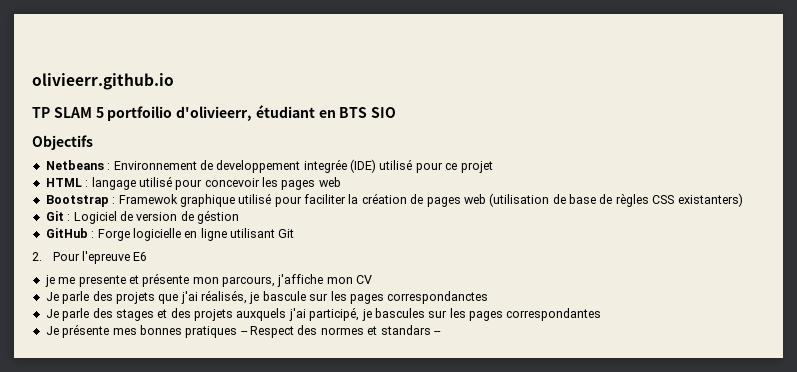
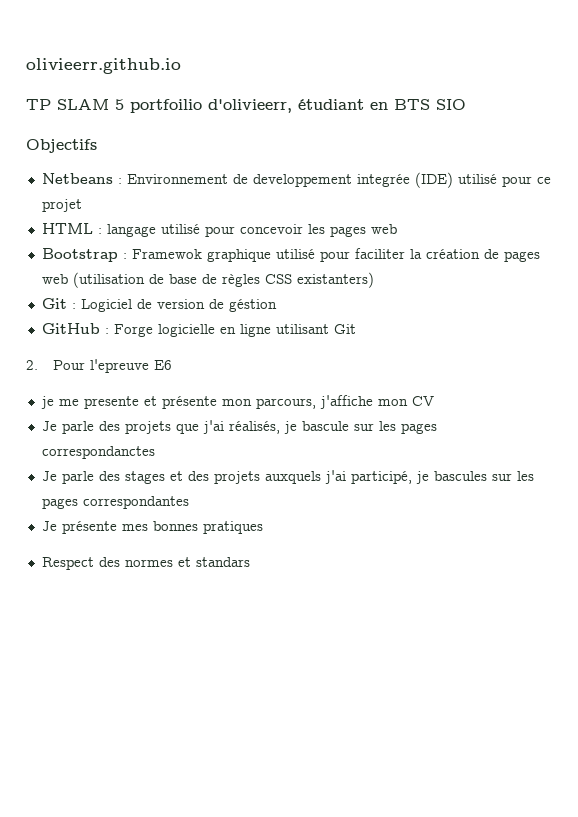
[240,331,248,335] -- -> (263, 527) //
[433,331,441,335] -- -> (250, 562) none

